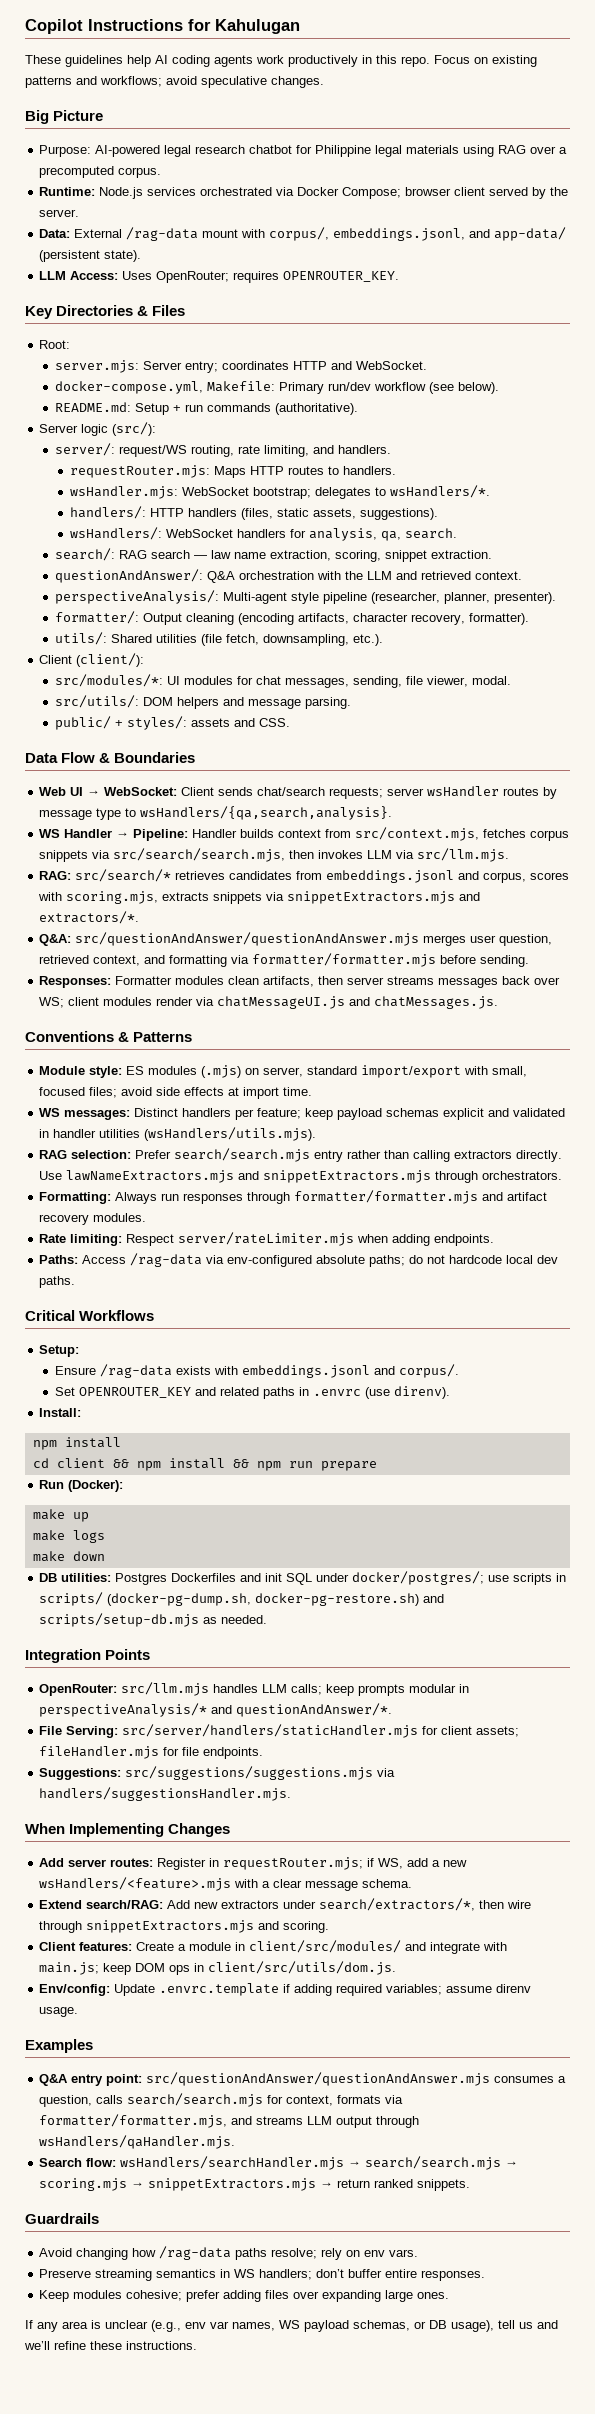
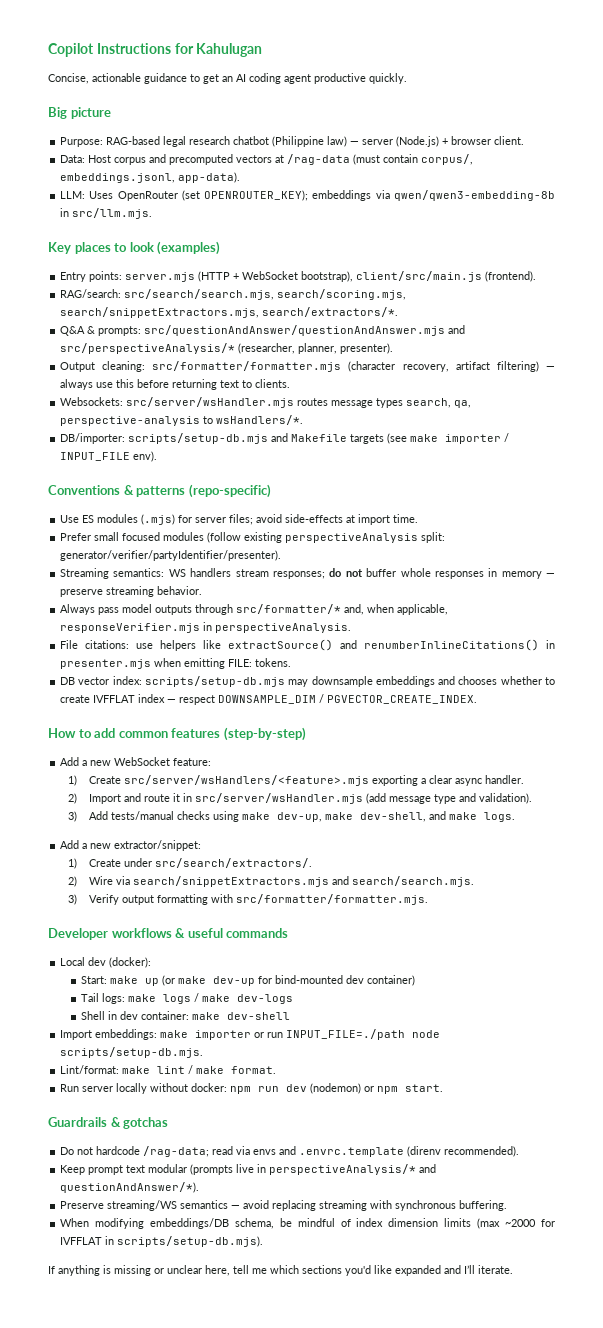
[25,55,537,67] [25,76,324,88] These guidelines help AI coding agents work productively in this repo. Focus on existing patterns and workflows; avoid speculative changes. -> [48,73,407,84] Concise, actionable guidance to get an AI coding agent productive quickly.
[53,110,104,121] Picture -> [70,107,111,119] picture
[95,145,161,157] AI-powered -> [106,136,161,145] RAG-based
[296,145,568,157] [39,166,162,178] [39,187,569,199] [39,209,80,217] [39,227,567,241] [39,250,142,262] [39,271,400,283] [25,305,186,319] [39,340,71,349] [54,360,427,373] [54,381,499,394] [54,402,358,415] [39,422,157,436] [54,443,391,457] [70,465,397,478] [70,485,491,499] [70,506,439,520] [70,527,458,541] [54,548,492,562] [54,569,522,583] [54,590,556,604] [54,611,529,625] [54,632,383,646] [39,653,145,667] [54,674,511,688] [54,695,351,709] [54,716,290,730] [25,752,196,763] [39,786,558,799] [39,806,393,820] [39,827,570,841] [39,848,510,862] [39,869,570,883] [38,891,481,904] [39,911,140,924] [39,932,553,946] [39,953,530,967] [39,976,561,988] [39,996,499,1009] [25,1031,193,1042] [39,1065,528,1078] [39,1087,313,1099] [39,1108,566,1120] [39,1127,317,1141] [39,1148,563,1162] [39,1170,563,1183] [39,1190,548,1204] [39,1213,147,1225] [39,1232,495,1246] [39,1253,559,1267] [39,1276,76,1288] [25,1310,155,1321] [39,1345,80,1357] [54,1364,459,1378] [54,1386,450,1399] [39,1408,82,1417] [32,1437,121,1450] [32,1458,377,1471] [39,1480,124,1492] [32,1509,89,1522] [32,1530,105,1543] [32,1551,105,1562] [39,1571,567,1585] [39,1592,445,1606] [39,1613,268,1627] [25,1649,151,1663] [39,1682,470,1696] [39,1703,393,1717] [39,1724,520,1738] [39,1746,264,1759] [39,1766,396,1780] [39,1787,292,1801] [25,1823,231,1837] [39,1857,468,1870] [39,1877,413,1891] [39,1898,532,1911] [39,1920,330,1933] [39,1940,508,1954] [39,1961,397,1975] [39,1983,532,1996] [39,2007,79,2017] [25,2039,93,2053] [39,2072,567,2086] [39,2093,404,2107] [39,2114,420,2128] [39,2135,236,2149] [39,2156,519,2170] [39,2178,471,2191] [25,2213,99,2224] [39,2246,419,2260] [39,2269,486,2281] [39,2290,450,2302] [25,2320,558,2332] [24,2341,197,2350] for Philippine legal materials using RAG over a precomputed corpus. // Runtime: Node.js services orchestrated via Docker Compose; browser client served by the server. // Data: External /rag-data mount with corpus/, embeddings.jsonl, and app-data/ (persistent state). // LLM Access: Uses OpenRouter; requires OPENROUTER_KEY. // Key Directories & Files // Root: // server.mjs: Server entry; coordinates HTTP and WebSocket. // docker-compose.yml, Makefile: Primary run/dev workflow (see below). // README.md: Setup + run commands (authoritative). // Server logic (src/): // server/: request/WS routing, rate limiting, and handlers. // requestRouter.mjs: Maps HTTP routes to handlers. // wsHandler.mjs: WebSocket bootstrap; delegates to wsHandlers/*. // handlers/: HTTP handlers (files, static assets, suggestions). // wsHandlers/: WebSocket handlers for analysis, qa, search. // search/: RAG search — law name extraction, scoring, snippet extraction. // questionAndAnswer/: Q&A orchestration with the LLM and retrieved context. // perspectiveAnalysis/: Multi-agent style pipeline (researcher, planner, presenter). // formatter/: Output cleaning (encoding artifacts, character recovery, formatter). // utils/: Shared utilities (file fetch, downsampling, etc.). // Client (client/): // src/modules/*: UI modules for chat messages, sending, file viewer, modal. // src/utils/: DOM helpers and message parsing. // public/ + styles/: assets and CSS. // Data Flow & Boundaries // Web UI → WebSocket: Client sends chat/search requests; server wsHandler routes by message type to wsHandlers/{qa,search,analysis}. // WS Handler → Pipeline: Handler builds context from src/context.mjs, fetches corpus snippets via src/search/search.mjs, then invokes LLM via src/llm.mjs. // RAG: src/search/* retrieves candidates from embeddings.jsonl and corpus, scores with scoring.mjs, extracts snippets via snippetExtractors.mjs and extractors/*. // Q&A: src/questionAndAnswer/questionAndAnswer.mjs merges user question, retrieved context, and formatting via formatter/formatter.mjs before sending. // Responses: Formatter modules clean artifacts, then server streams messages back over WS; client modules render via chatMessageUI.js and chatMessages.js. // Conventions & Patterns // Module style: ES modules (.mjs) on server, standard import/export with small, focused files; avoid side effects at import time. // WS messages: Distinct handlers per feature; keep payload schemas explicit and validated in handler utilities (wsHandlers/utils.mjs). // RAG selection: Prefer search/search.mjs entry rather than calling extractors directly. Use lawNameExtractors.mjs and snippetExtractors.mjs through orchestrators. // Formatting: Always run responses through formatter/formatter.mjs and artifact recovery modules. // Rate limiting: Respect server/rateLimiter.mjs when adding endpoints. // Paths: Access /rag-data via env-configured absolute paths; do not hardcode local dev paths. // Critical Workflows // Setup: // Ensure /rag-data exists with embeddings.jsonl and corpus/. // Set OPENROUTER_KEY and related paths in .envrc (use direnv). // Install: // npm install // cd client && npm install && npm run prepare // Run (Docker): // make up // make logs // make down // DB utilities: Postgres Dockerfiles and init SQL under docker/postgres/; use scripts in scripts/ (docker-pg-dump.sh, docker-pg-restore.sh) and scripts/setup-db.mjs as needed. // Integration Points // OpenRouter: src/llm.mjs handles LLM calls; keep prompts modular in perspectiveAnalysis/* and questionAndAnswer/*. // File Serving: src/server/handlers/staticHandler.mjs for client assets; fileHandler.mjs for file endpoints. // Suggestions: src/suggestions/suggestions.mjs via handlers/suggestionsHandler.mjs. // When Implementing Changes // Add server routes: Register in requestRouter.mjs; if WS, add a new wsHandlers/<feature>.mjs with a clear message schema. // Extend search/RAG: Add new extractors under search/extractors/*, then wire through snippetExtractors.mjs and scoring. // Client features: Create a module in client/src/modules/ and integrate with main.js; keep DOM ops in client/src/utils/dom.js. // Env/config: Update .envrc.template if adding required variables; assume direnv usage. // Examples // Q&A entry point: src/questionAndAnswer/questionAndAnswer.mjs consumes a question, calls search/search.mjs for context, formats via formatter/formatter.mjs, and streams LLM output through wsHandlers/qaHandler.mjs. // Search flow: wsHandlers/searchHandler.mjs → search/search.mjs → scoring.mjs → snippetExtractors.mjs → return ranked snippets. // Guardrails // Avoid changing how /rag-data paths resolve; rely on env vars. // Preserve streaming semantics in WS handlers; don’t buffer entire responses. // Keep modules cohesive; prefer adding files over expanding large ones. // If any area is unclear (e.g., env var names, WS payload schemas, or DB usage), tell us and we’ll refine these instructions. -> [272,136,525,147] [60,154,474,165] [60,172,241,183] [60,190,555,201] [60,208,153,219] [48,241,221,255] [60,271,537,282] [60,289,407,300] [60,307,399,318] [60,325,466,336] [60,343,394,354] [60,361,555,372] [60,379,291,390] [60,397,472,408] [60,415,304,426] [60,433,510,444] [60,451,158,462] [48,484,271,498] [60,514,419,525] [60,532,446,543] [60,550,282,561] [60,568,555,579] [60,586,203,597] [60,604,449,615] [60,622,352,633] [60,639,555,651] [60,658,292,669] [60,676,556,687] [60,694,478,705] [48,727,306,741] [60,757,212,766] [68,775,524,786] [68,793,532,804] [68,811,515,822] [60,840,202,851] [68,858,312,869] [68,876,474,887] [68,894,428,905] [48,928,289,940] [60,957,152,968] [80,975,415,986] [80,993,293,1004] [80,1011,290,1020] [60,1029,441,1040] [60,1047,204,1058] [60,1065,277,1074] [60,1083,444,1094] [48,1117,169,1129] [60,1146,520,1157] [60,1164,437,1175] [60,1182,200,1193] [60,1200,508,1211] [60,1218,555,1229] [60,1236,264,1247] [48,1265,513,1276] (Philippine law) — server (Node.js) + browser client. // Data: Host corpus and precomputed vectors at /rag-data (must contain corpus/, embeddings.jsonl, app-data). // LLM: Uses OpenRouter (set OPENROUTER_KEY); embeddings via qwen/qwen3-embedding-8b in src/llm.mjs. // Key places to look (examples) // Entry points: server.mjs (HTTP + WebSocket bootstrap), client/src/main.js (frontend). // RAG/search: src/search/search.mjs, search/scoring.mjs, search/snippetExtractors.mjs, search/extractors/*. // Q&A & prompts: src/questionAndAnswer/questionAndAnswer.mjs and src/perspectiveAnalysis/* (researcher, planner, presenter). // Output cleaning: src/formatter/formatter.mjs (character recovery, artifact filtering) — always use this before returning text to clients. // Websockets: src/server/wsHandler.mjs routes message types search, qa, perspective-analysis to wsHandlers/*. // DB/importer: scripts/setup-db.mjs and Makefile targets (see make importer / INPUT_FILE env). // Conventions & patterns (repo-specific) // Use ES modules (.mjs) for server files; avoid side-effects at import time. // Prefer small focused modules (follow existing perspectiveAnalysis split: generator/verifier/partyIdentifier/presenter). // Streaming semantics: WS handlers stream responses; do not buffer whole responses in memory — preserve streaming behavior. // Always pass model outputs through src/formatter/* and, when applicable, responseVerifier.mjs in perspectiveAnalysis. // File citations: use helpers like extractSource() and renumberInlineCitations() in presenter.mjs when emitting FILE: tokens. // DB vector index: scripts/setup-db.mjs may downsample embeddings and chooses whether to create IVFFLAT index — respect DOWNSAMPLE_DIM / PGVECTOR_CREATE_INDEX. // How to add common features (step-by-step) // Add a new WebSocket feature: // 1) Create src/server/wsHandlers/<feature>.mjs exporting a clear async handler. // 2) Import and route it in src/server/wsHandler.mjs (add message type and validation). // 3) Add tests/manual checks using make dev-up, make dev-shell, and make logs. // Add a new extractor/snippet: // 1) Create under src/search/extractors/. // 2) Wire via search/snippetExtractors.mjs and search/search.mjs. // 3) Verify output formatting with src/formatter/formatter.mjs. // Developer workflows & useful commands // Local dev (docker): // Start: make up (or make dev-up for bind-mounted dev container) // Tail logs: make logs / make dev-logs // Shell in dev container: make dev-shell // Import embeddings: make importer or run INPUT_FILE=./path node scripts/setup-db.mjs. // Lint/format: make lint / make format. // Run server locally without docker: npm run dev (nodemon) or npm start. // Guardrails & gotchas // Do not hardcode /rag-data; read via envs and .envrc.template (direnv recommended). // Keep prompt text modular (prompts live in perspectiveAnalysis/* and questionAndAnswer/*). // Preserve streaming/WS semantics — avoid replacing streaming with synchronous buffering. // When modifying embeddings/DB schema, be mindful of index dimension limits (max ~2000 for IVFFLAT in scripts/setup-db.mjs). // If anything is missing or unclear here, tell me which sections you'd like expanded and I’ll iterate.

